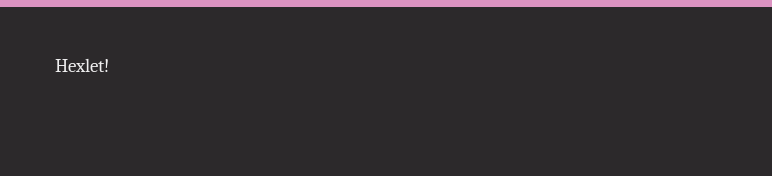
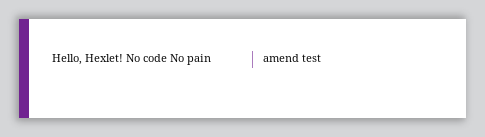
[55,58,109,72] Hexlet! -> [52,54,321,65] Hello, Hexlet! No code No pain amend test

